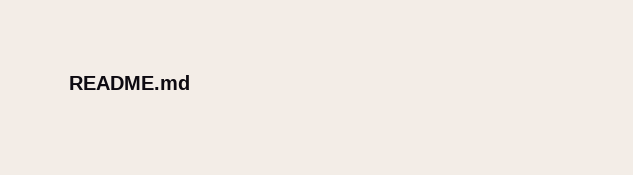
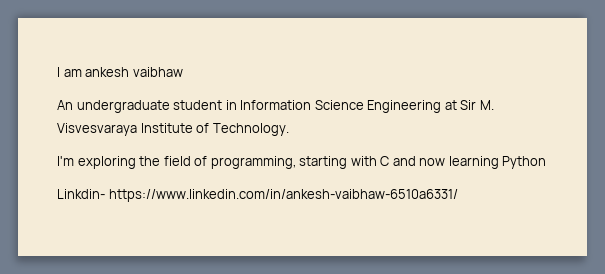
[69,75,190,90] README.md -> [57,67,183,77] [57,100,494,113] [57,123,289,136] [57,156,547,169] [57,189,458,202] I am ankesh vaibhaw // An undergraduate student in Information Science Engineering at Sir M. Visvesvaraya Institute of Technology. // I'm exploring the field of programming, starting with C and now learning Python // Linkdin- https://www.linkedin.com/in/ankesh-vaibhaw-6510a6331/

